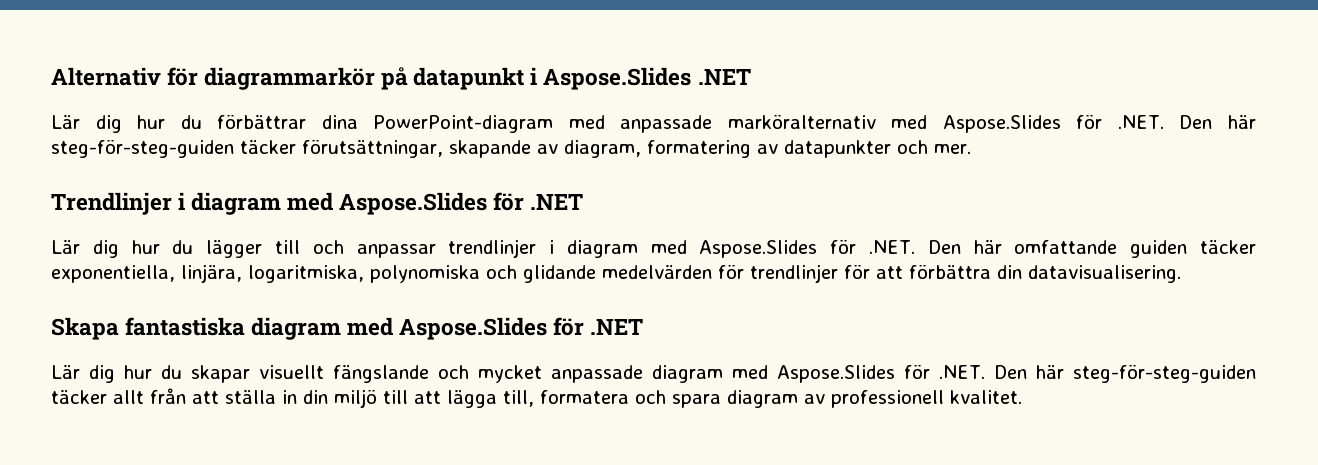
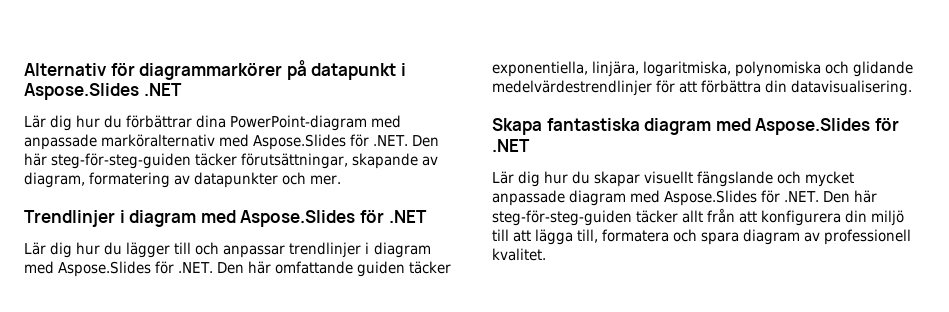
[204,67,376,90] diagrammarkör -> [139,63,283,80] diagrammarkörer
[602,264,838,283] medelvärden för trendlinjer -> [492,80,652,96] medelvärdestrendlinjer
[225,390,297,404] ställa in -> [761,210,842,226] konfigurera

